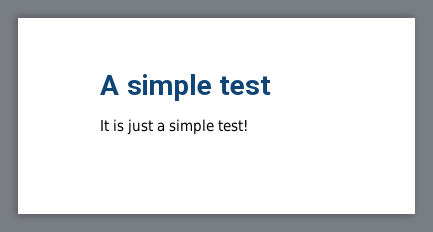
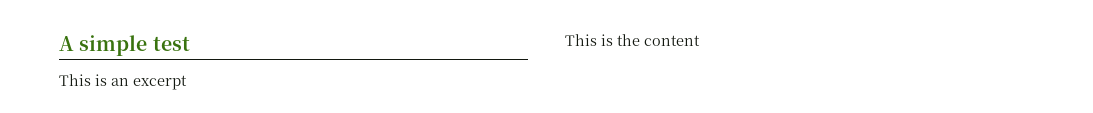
[100,119,249,135] It is just a simple test! -> [59,74,187,90] [565,34,700,46] This is an excerpt // This is the content

